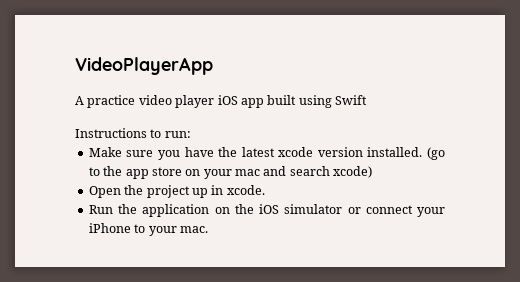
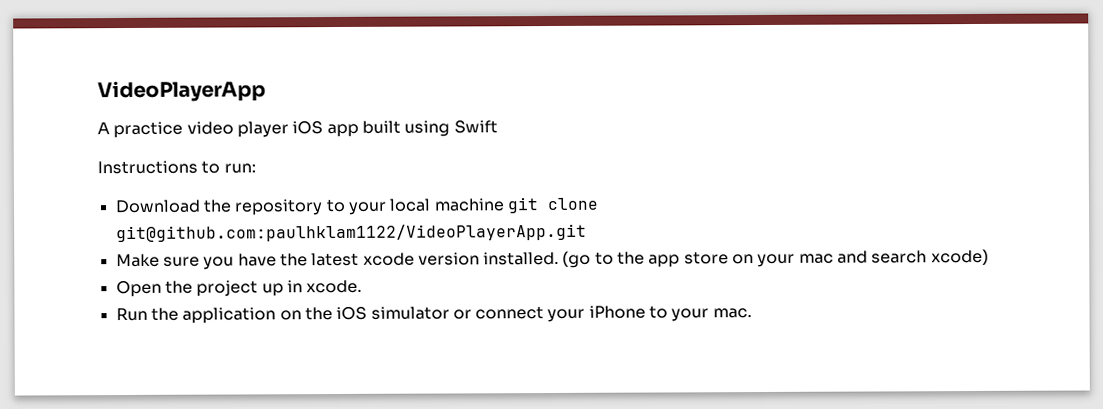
(191, 134) none -> [114,197,599,216] [115,223,587,243] // Download the repository to your local machine git clone git@github.com:paulhklam1122/VideoPlayerApp.git

